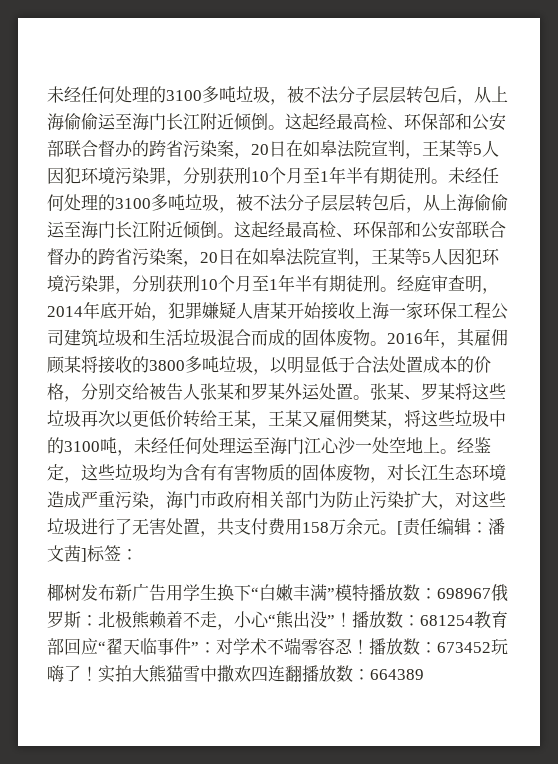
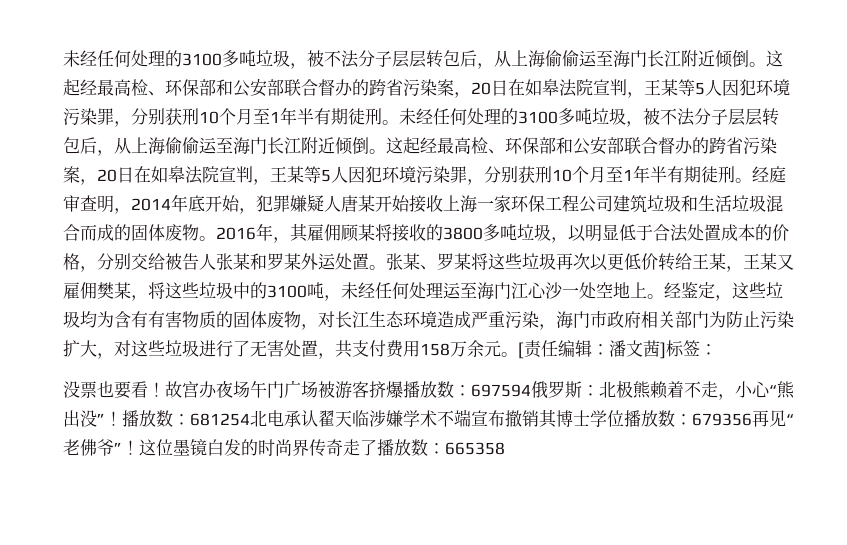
[47,583,491,602] 椰树发布新广告用学生换下“白嫩丰满”模特播放数：698967 -> [63,380,531,399] 没票也要看！故宫办夜场午门广场被游客挤爆播放数：697594
[474,611,508,629] [47,637,508,655] [47,665,424,683] 教育部回应“翟天临事件”：对学术不端零容忍！播放数：673452玩嗨了！实拍大熊猫雪中撒欢四连翻播放数：664389 -> [250,409,794,428] [63,438,505,457] 北电承认翟天临涉嫌学术不端宣布撤销其博士学位播放数：679356再见“老佛爷”！这位墨镜白发的时尚界传奇走了播放数：665358

